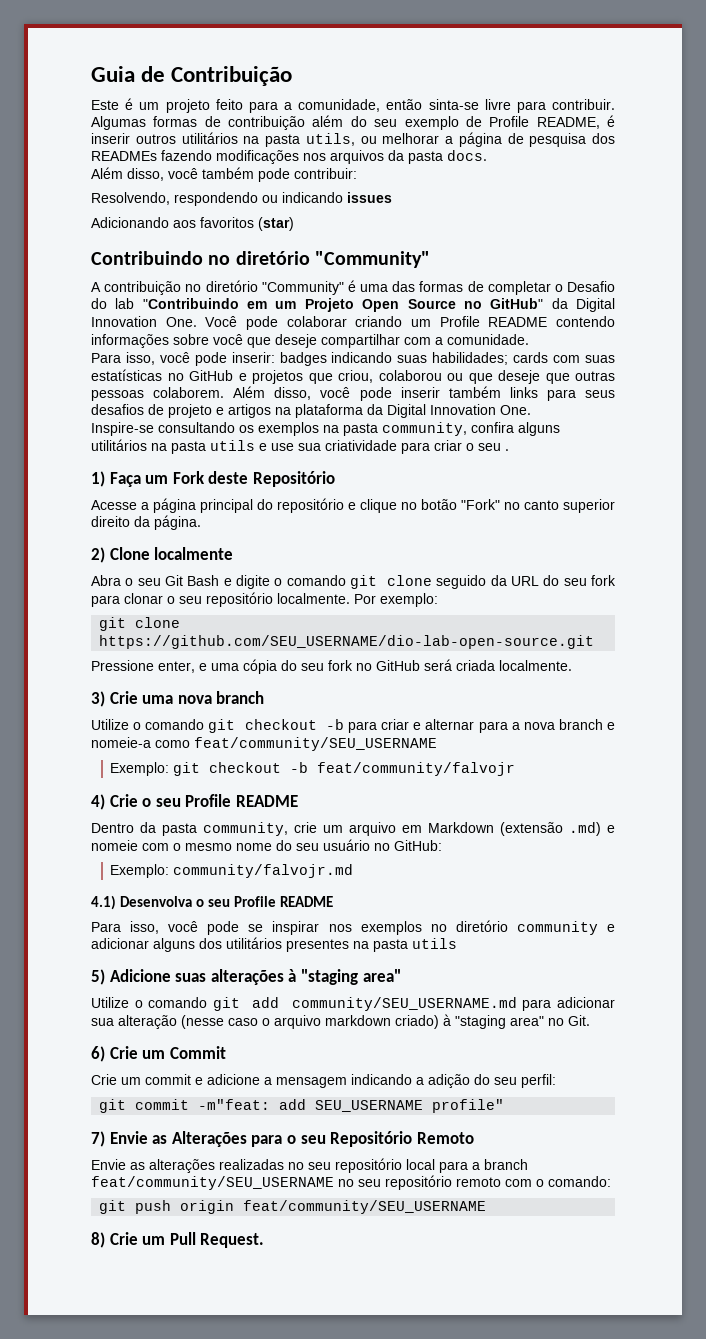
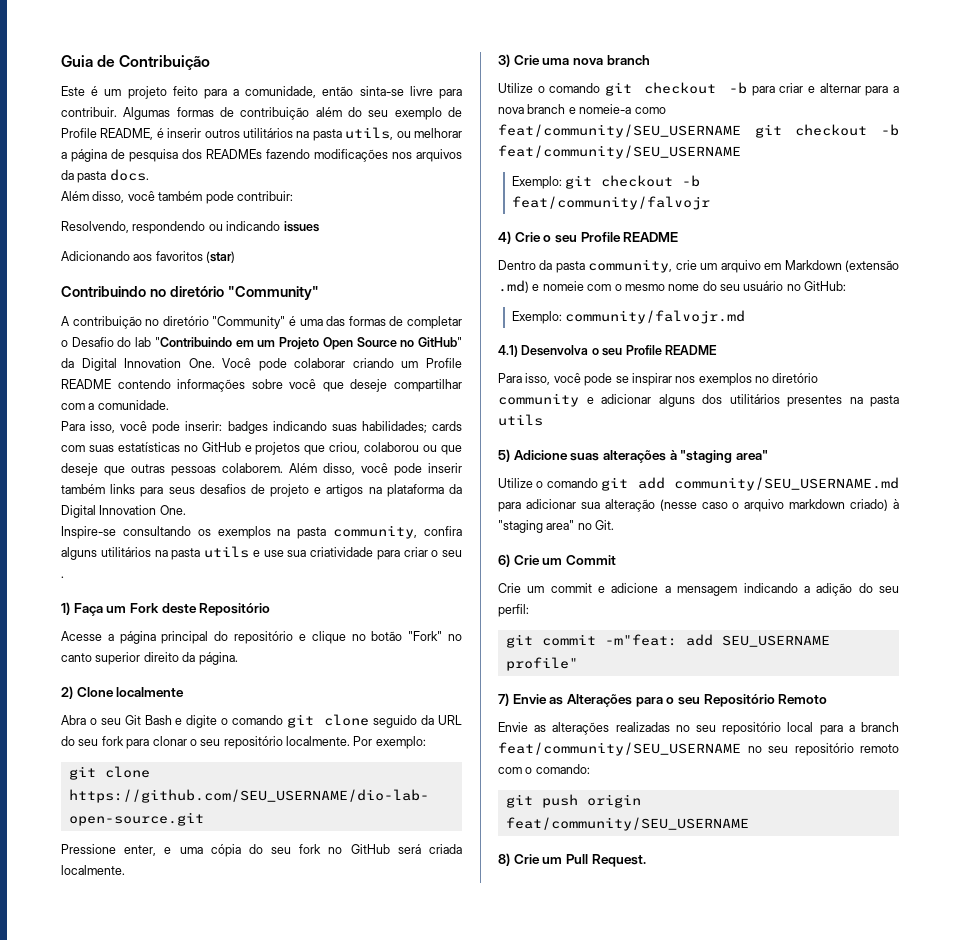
(437, 744) none -> [754,124,899,138] [498,145,741,159] git checkout -b feat/community/SEU_USERNAME

